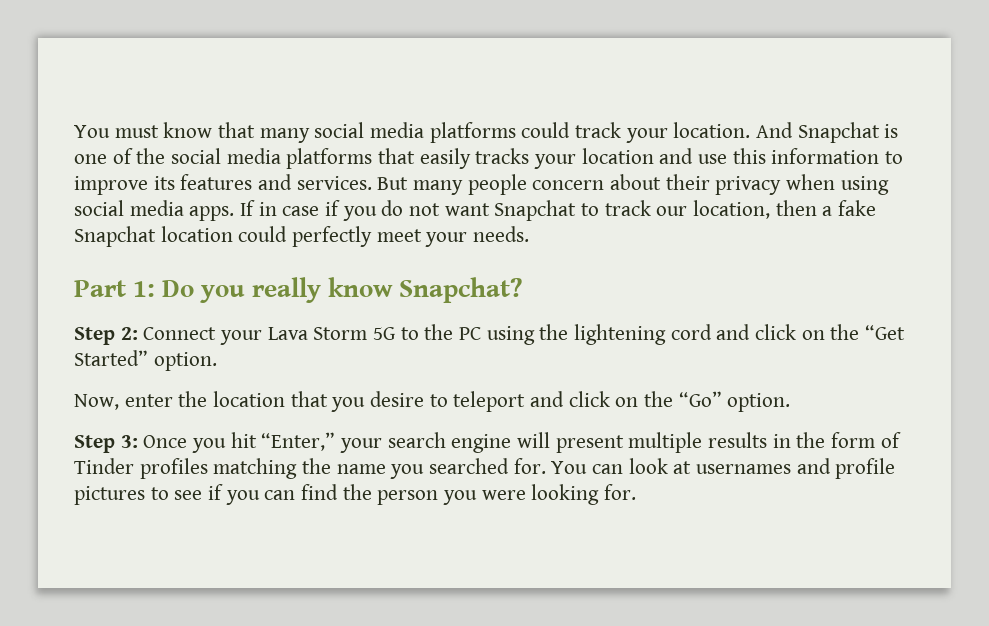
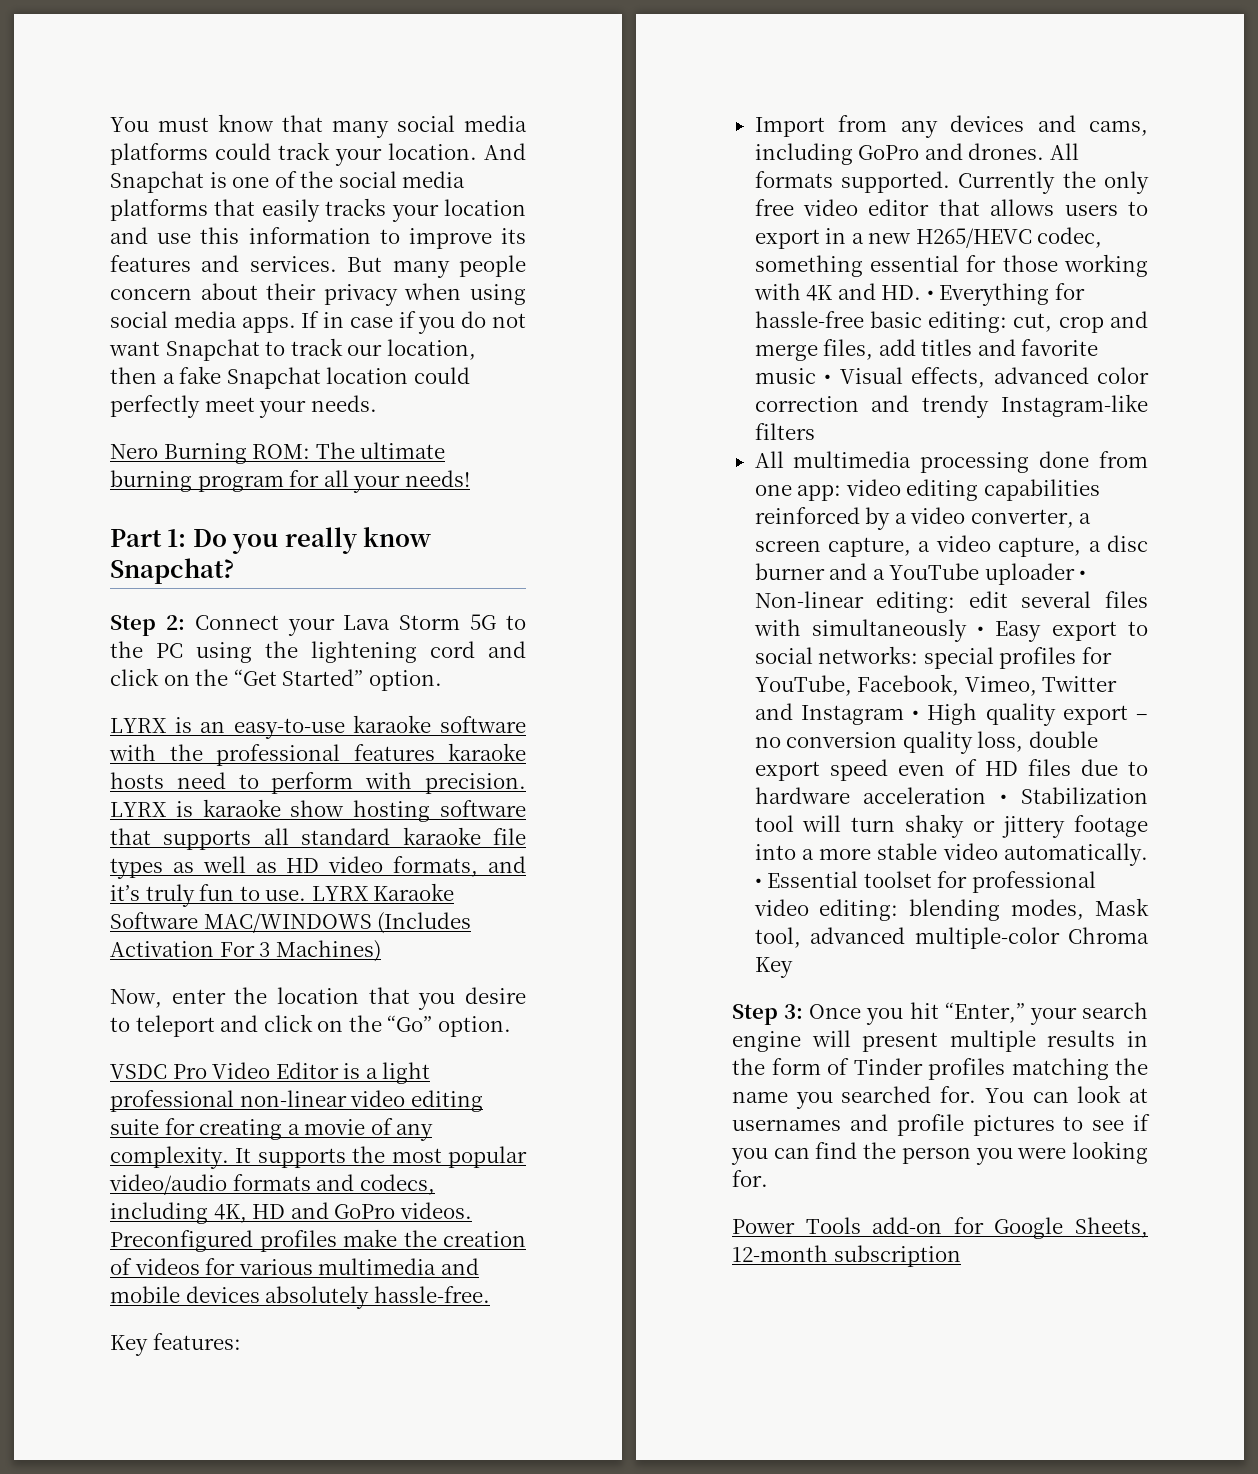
(530, 234) none -> [110,442,446,464] [110,470,470,493] // Nero Burning ROM: The ultimate burning program for all your needs!
(217, 361) none -> [110,715,526,739] [109,743,526,766] [110,772,526,794] [110,799,526,822] [110,827,526,850] [110,856,526,879] [110,883,455,907] [110,912,472,934] [110,940,381,962] // LYRX is an easy-to-use karaoke software with the professional features karaoke hosts need to perform with precision. LYRX is karaoke show hosting software that supports all standard karaoke file types as well as HD video formats, and it’s truly fun to use. LYRX Karaoke Software MAC/WINDOWS (Includes Activation For 3 Machines)
(791, 402) none -> [110,1062,431,1084] [110,1090,483,1112] [110,1118,434,1141] [110,1146,527,1169] [109,1174,435,1195] [110,1202,472,1224] [110,1229,526,1252] [110,1258,479,1275] [110,1286,490,1309] [110,1333,241,1356] [754,115,1148,138] [754,143,1079,165] [754,171,1149,194] [754,199,1148,216] [754,227,1103,249] [754,254,1148,277] [753,283,1085,306] [754,311,1148,333] [754,339,1099,361] [754,367,1149,388] [754,394,1148,418] [754,423,815,440] [754,451,1148,473] [754,479,1100,501] [754,507,1092,530] [754,535,1148,557] [754,563,1087,585] [754,591,1148,613] [753,619,1148,642] [754,646,1112,669] [754,674,1118,696] [754,703,1148,726] [754,731,1098,754] [754,759,1148,781] [754,787,1148,804] [754,814,1148,838] [754,843,1148,866] [754,871,1096,893] [753,898,1149,921] [754,927,1149,949] [754,957,793,978] // VSDC Pro Video Editor is a light professional non-linear video editing suite for creating a movie of any complexity. It supports the most popular video/audio formats and codecs, including 4K, HD and GoPro videos. Preconfigured profiles make the creation of videos for various multimedia and mobile devices absolutely hassle-free. // Key features: // Import from any devices and cams, including GoPro and drones. All formats supported. Сurrently the only free video editor that allows users to export in a new H265/HEVC codec, something essential for those working with 4K and HD. • Everything for hassle-free basic editing: cut, crop and merge files, add titles and favorite music • Visual effects, advanced color correction and trendy Instagram-like filters // All multimedia processing done from one app: video editing capabilities reinforced by a video converter, a screen capture, a video capture, a disc burner and a YouTube uploader • Non-linear editing: edit several files with simultaneously • Easy export to social networks: special profiles for YouTube, Facebook, Vimeo, Twitter and Instagram • High quality export – no conversion quality loss, double export speed even of HD files due to hardware acceleration • Stabilization tool will turn shaky or jittery footage into a more stable video automatically. • Essential toolset for professional video editing: blending modes, Mask tool, advanced multiple-color Chroma Key
(637, 492) none -> [732,1217,1148,1239] [732,1245,961,1267] // Power Tools add-on for Google Sheets, 12-month subscription

